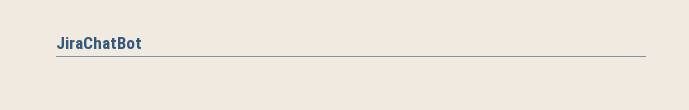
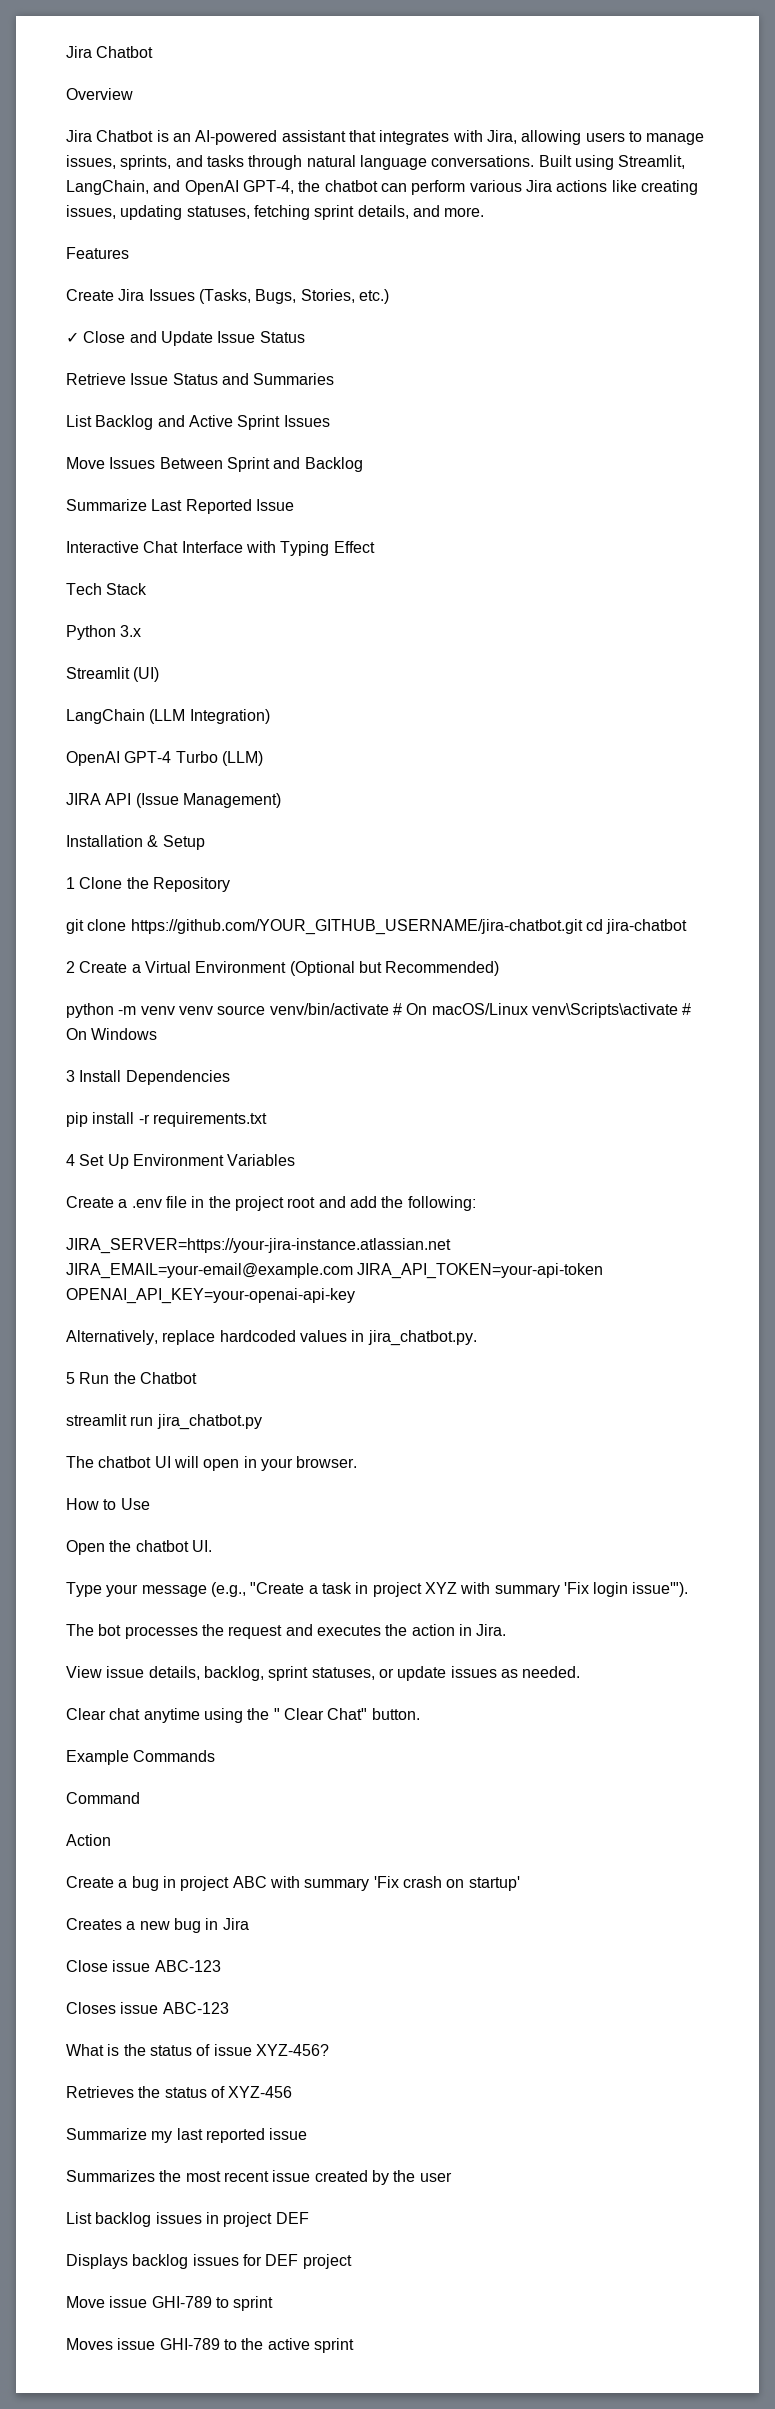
[56,37,142,49] JiraChatBot -> [66,46,154,58] [66,88,133,100] [66,130,705,145] [66,155,686,170] [66,180,698,195] [66,205,485,220] [66,247,129,259] [66,289,389,304] [66,331,305,346] [66,373,335,385] [66,415,330,430] [66,457,363,472] [66,499,294,514] [66,541,375,556] [66,583,148,595] [66,625,142,640] [66,667,160,682] [66,709,270,724] [66,751,263,766] [66,793,281,808] [66,835,205,850] [66,877,230,892] [66,919,688,935] [66,961,500,976] [66,1003,692,1018] [66,1028,158,1040] [66,1070,230,1085] [66,1112,267,1127] [66,1154,296,1169] [66,1196,476,1211] [66,1238,451,1254] [66,1263,604,1279] [66,1288,355,1304] [66,1330,477,1346] [66,1372,197,1384] [66,1414,262,1430] [66,1456,358,1471] [66,1498,150,1510] [66,1540,212,1555] [66,1582,689,1597] [66,1624,507,1639] [66,1666,581,1681] [66,1708,420,1723] [66,1750,216,1765] [66,1792,140,1804] [66,1834,111,1846] [66,1876,520,1891] [66,1918,249,1933] [66,1960,221,1972] [66,2002,229,2014] [66,2044,329,2056] [66,2086,293,2098] [66,2128,308,2143] [66,2170,452,2185] [66,2212,309,2227] [66,2254,352,2269] [66,2296,274,2311] [66,2338,354,2353] Jira Chatbot // Overview // Jira Chatbot is an AI-powered assistant that integrates with Jira, allowing users to manage issues, sprints, and tasks through natural language conversations. Built using Streamlit, LangChain, and OpenAI GPT-4, the chatbot can perform various Jira actions like creating issues, updating statuses, fetching sprint details, and more. // Features // Create Jira Issues (Tasks, Bugs, Stories, etc.) // ✓ Close and Update Issue Status // Retrieve Issue Status and Summaries // List Backlog and Active Sprint Issues // Move Issues Between Sprint and Backlog // Summarize Last Reported Issue // Interactive Chat Interface with Typing Effect // Tech Stack // Python 3.x // Streamlit (UI) // LangChain (LLM Integration) // OpenAI GPT-4 Turbo (LLM) // JIRA API (Issue Management) // Installation & Setup // 1 Clone the Repository // git clone https://github.com/YOUR_GITHUB_USERNAME/jira-chatbot.git cd jira-chatbot // 2 Create a Virtual Environment (Optional but Recommended) // python -m venv venv source venv/bin/activate # On macOS/Linux venv\Scripts\activate # On Windows // 3 Install Dependencies // pip install -r requirements.txt // 4 Set Up Environment Variables // Create a .env file in the project root and add the following: // JIRA_SERVER=https://your-jira-instance.atlassian.net JIRA_EMAIL=your-email@example.com JIRA_API_TOKEN=your-api-token OPENAI_API_KEY=your-openai-api-key // Alternatively, replace hardcoded values in jira_chatbot.py. // 5 Run the Chatbot // streamlit run jira_chatbot.py // The chatbot UI will open in your browser. // How to Use // Open the chatbot UI. // Type your message (e.g., "Create a task in project XYZ with summary 'Fix login issue'"). // The bot processes the request and executes the action in Jira. // View issue details, backlog, sprint statuses, or update issues as needed. // Clear chat anytime using the " Clear Chat" button. // Example Commands // Command // Action // Create a bug in project ABC with summary 'Fix crash on startup' // Creates a new bug in Jira // Close issue ABC-123 // Closes issue ABC-123 // What is the status of issue XYZ-456? // Retrieves the status of XYZ-456 // Summarize my last reported issue // Summarizes the most recent issue created by the user // List backlog issues in project DEF // Displays backlog issues for DEF project // Move issue GHI-789 to sprint // Moves issue GHI-789 to the active sprint

